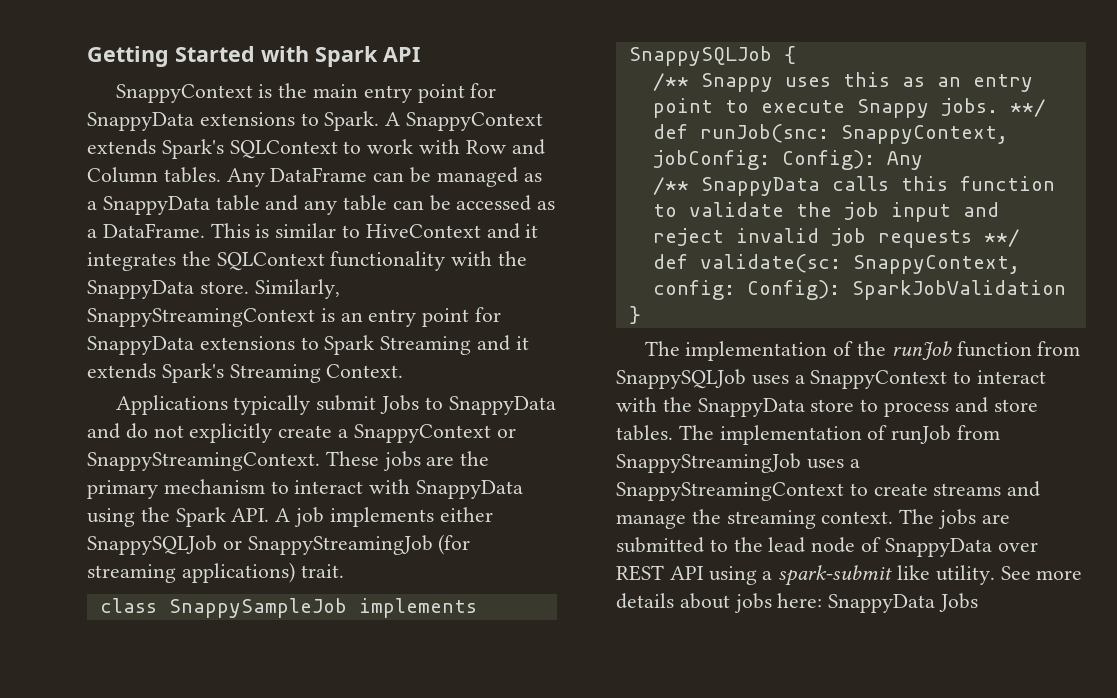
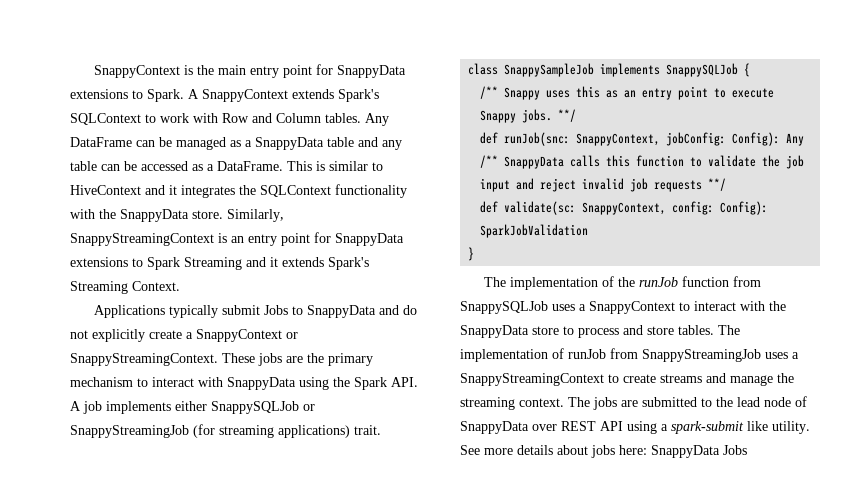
[87,46,420,67] Getting Started with Spark API // -> (94, 71) none

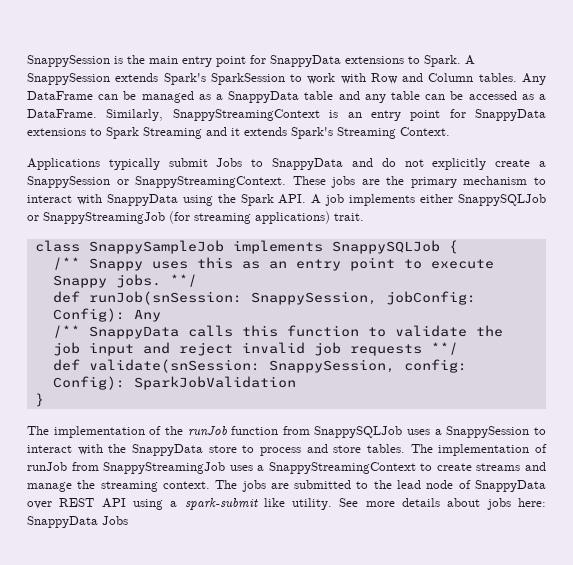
[94,65,181,78] SnappyContext -> [27,55,110,67] SnappySession
[202,89,379,102] [70,113,141,125] SnappyContext extends Spark's SQLContext -> [27,73,285,85] SnappySession extends Spark's SparkSession
[287,161,383,171] [70,184,407,198] [70,209,223,222] This is similar to HiveContext and it integrates the SQLContext functionality with the SnappyData store. -> (97, 113) none
[196,329,282,342] SnappyContext -> [27,176,110,188] SnappySession
[504,132,661,146] runJob(snc: SnappyContext, -> [88,291,377,305] runJob(snSession: SnappySession,
[504,201,667,215] validate(sc: SnappyContext, -> [88,359,395,373] validate(snSession: SnappySession,
[589,301,675,314] SnappyContext -> [446,426,530,438] SnappySession

